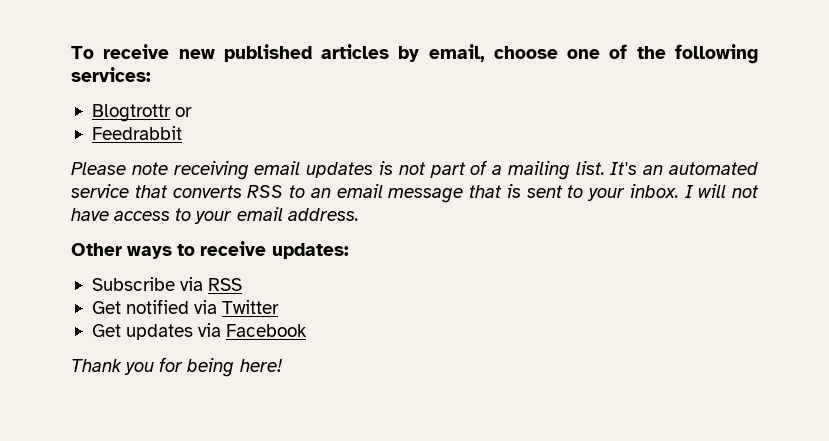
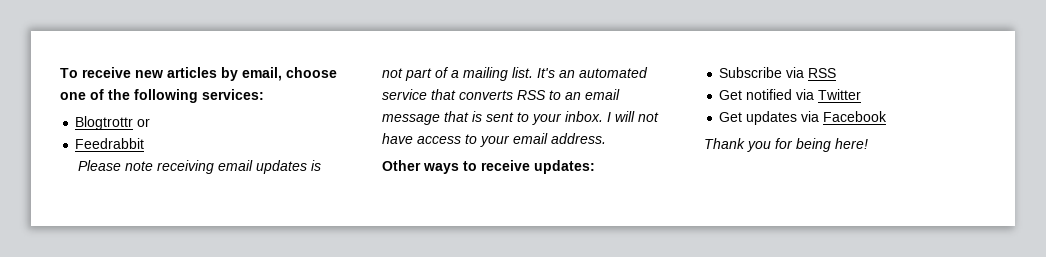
[223,44,312,62] published -> (163, 74) none

